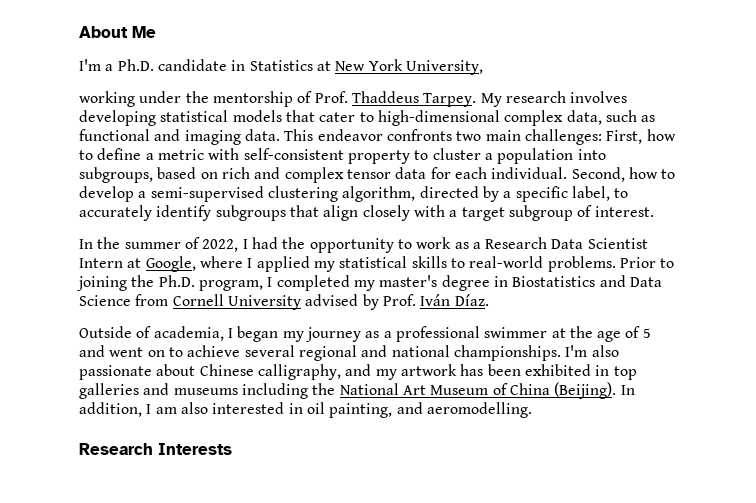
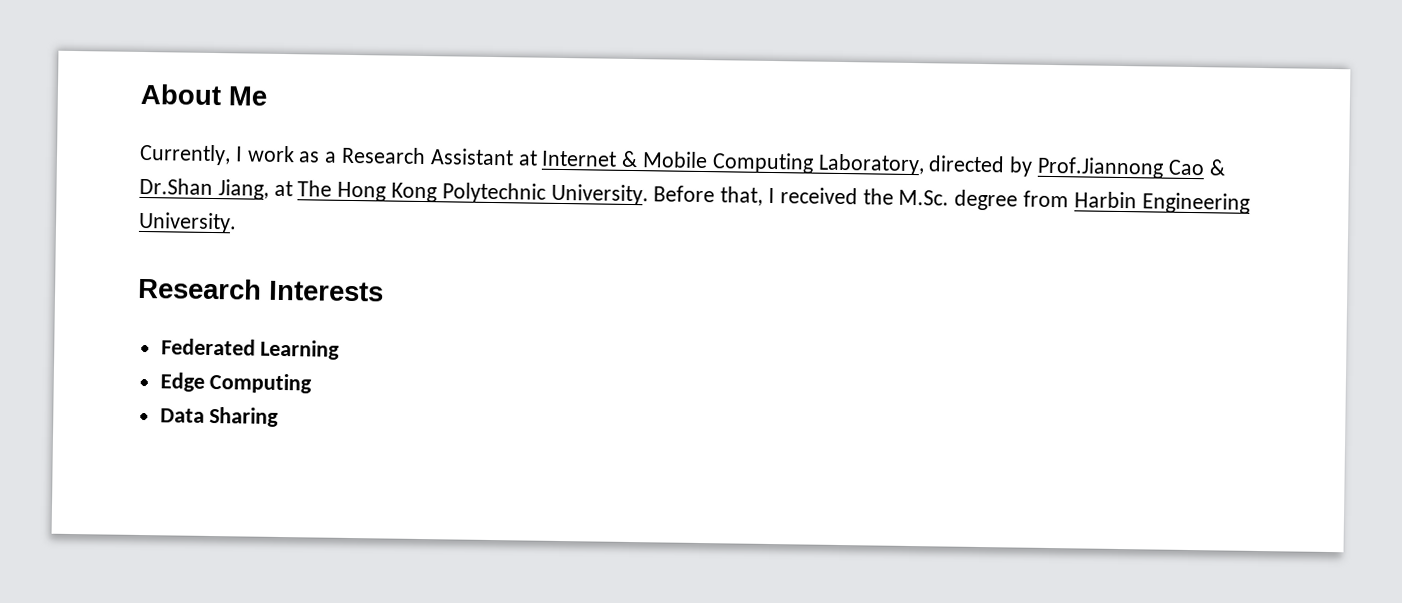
[79,59,483,75] [79,91,628,107] [79,110,656,126] [79,129,676,145] [79,148,606,164] [79,167,676,183] [79,186,629,202] [79,205,654,221] [79,237,648,253] [79,256,675,272] [77,275,662,291] [79,294,489,310] [79,326,651,342] [79,345,619,361] [79,364,637,380] [79,382,635,399] [79,402,532,418] [79,443,232,455] I'm a Ph.D. candidate in Statistics at New York University, // working under the mentorship of Prof. Thaddeus Tarpey. My research involves developing statistical models that cater to high-dimensional complex data, such as functional and imaging data. This endeavor confronts two main challenges: First, how to define a metric with self-consistent property to cluster a population into subgroups, based on rich and complex tensor data for each individual. Second, how to develop a semi-supervised clustering algorithm, directed by a specific label, to accurately identify subgroups that align closely with a target subgroup of interest. // In the summer of 2022, I had the opportunity to work as a Research Data Scientist Intern at Google, where I applied my statistical skills to real-world problems. Prior to joining the Ph.D. program, I completed my master's degree in Biostatistics and Data Science from Cornell University advised by Prof. Iván Díaz. // Outside of academia, I began my journey as a professional swimmer at the age of 5 and went on to achieve several regional and national championships. I'm also passionate about Chinese calligraphy, and my artwork has been exhibited in top galleries and museums including the National Art Museum of China (Beijing). In addition, I am also interested in oil painting, and aeromodelling. // Research Interests -> [139,143,1226,179] [139,177,1250,214] [138,211,237,234] [137,277,384,302] [160,338,341,360] [159,372,313,394] [159,406,280,427] Currently, I work as a Research Assistant at Internet & Mobile Computing Laboratory, directed by Prof.Jiannong Cao & Dr.Shan Jiang, at The Hong Kong Polytechnic University. Before that, I received the M.Sc. degree from Harbin Engineering University. // Research Interests // Federated Learning // Edge Computing // Data Sharing

